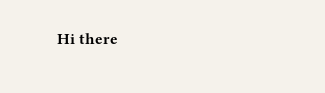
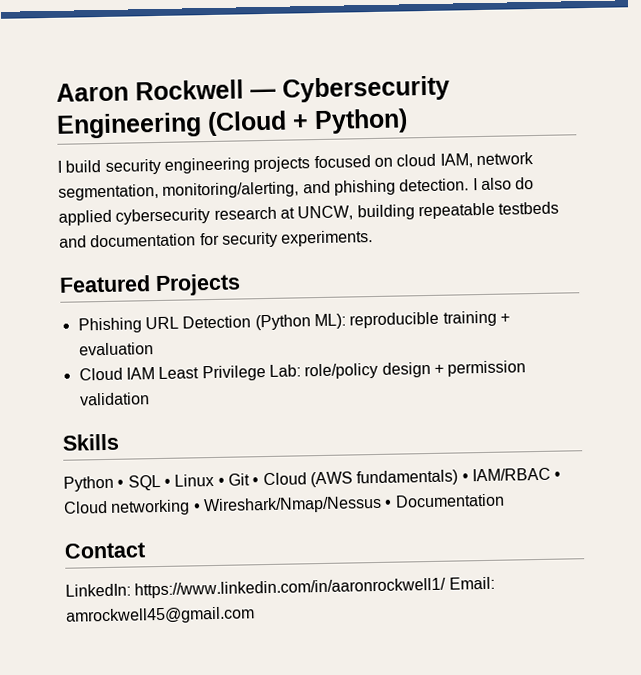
[57,33,119,44] Hi there -> [56,75,450,103] [56,108,408,139] [57,152,534,175] [58,177,535,201] [58,201,560,226] [59,230,374,248] [59,273,241,297] [77,310,510,334] [78,342,154,356] [78,360,527,382] [78,392,150,406] [62,433,120,451] [63,467,562,492] [63,493,505,516] [64,542,146,559] [65,576,495,599] [65,606,255,625] Aaron Rockwell — Cybersecurity Engineering (Cloud + Python) // I build security engineering projects focused on cloud IAM, network segmentation, monitoring/alerting, and phishing detection. I also do applied cybersecurity research at UNCW, building repeatable testbeds and documentation for security experiments. // Featured Projects // Phishing URL Detection (Python ML): reproducible training + evaluation // Cloud IAM Least Privilege Lab: role/policy design + permission validation // Skills // Python • SQL • Linux • Git • Cloud (AWS fundamentals) • IAM/RBAC • Cloud networking • Wireshark/Nmap/Nessus • Documentation // Contact // LinkedIn: https://www.linkedin.com/in/aaronrockwell1/ Email: amrockwell45@gmail.com

